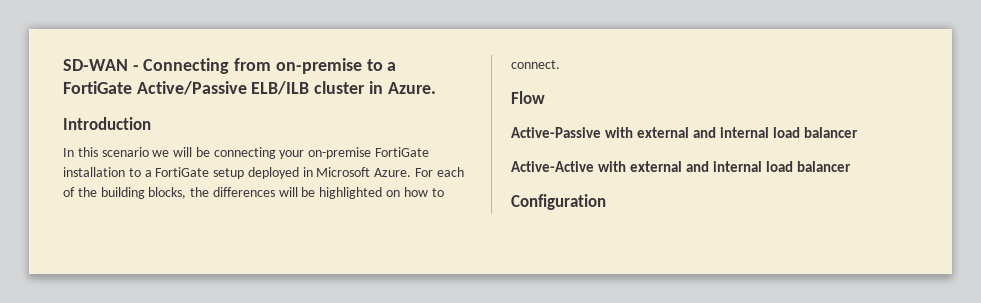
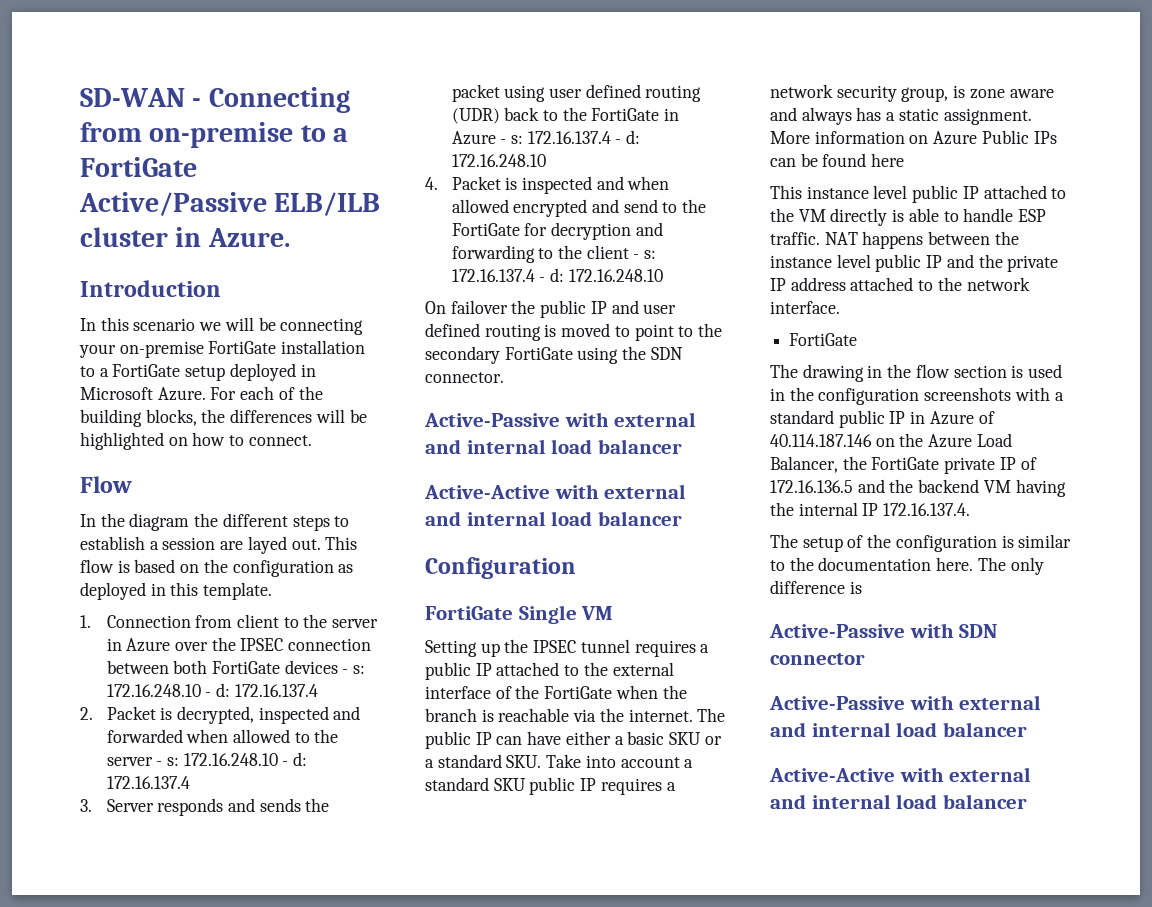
(545, 97) none -> [80,513,350,531] [80,536,358,554] [80,559,354,577] [80,582,273,600] [80,614,379,628] [106,637,372,652] [106,660,366,674] [106,683,318,697] [80,706,361,724] [106,729,339,743] [106,752,308,766] [106,776,190,789] [80,798,330,816] [451,84,702,102] [451,107,680,124] [451,130,641,145] [451,154,546,167] [425,176,670,194] [451,199,707,217] [451,222,663,240] [451,245,657,263] [451,268,663,282] [425,300,677,318] [425,323,723,341] [425,346,683,364] [425,372,504,383] // In the diagram the different steps to establish a session are layed out. This flow is based on the configuration as deployed in this template. // 1. Connection from client to the server in Azure over the IPSEC connection between both FortiGate devices - s: 172.16.248.10 - d: 172.16.137.4 // 2. Packet is decrypted, inspected and forwarded when allowed to the server - s: 172.16.248.10 - d: 172.16.137.4 // 3. Server responds and sends the packet using user defined routing (UDR) back to the FortiGate in Azure - s: 172.16.137.4 - d: 172.16.248.10 // 4. Packet is inspected and when allowed encrypted and send to the FortiGate for decryption and forwarding to the client - s: 172.16.137.4 - d: 172.16.248.10 // On failover the public IP and user defined routing is moved to point to the secondary FortiGate using the SDN connector.
(606, 202) none -> [425,605,614,624] [425,639,710,657] [425,662,674,680] [425,685,687,699] [425,708,726,722] [425,731,722,749] [425,754,694,768] [425,777,676,795] [770,84,1054,102] [770,107,1032,125] [770,130,1057,145] [770,153,905,167] [770,185,1067,203] [770,208,1047,226] [770,231,1019,249] [770,254,1059,272] [770,277,1030,291] [770,301,840,314] [789,333,858,346] [770,364,1063,382] [770,387,1064,405] [770,410,995,428] [770,433,1012,448] [770,456,1037,474] [770,479,1066,497] [770,502,971,516] [770,534,1072,552] [770,557,1044,575] [770,580,862,594] [769,623,998,638] [770,653,865,665] [769,695,1042,710] [770,722,1027,737] [769,767,1032,782] [770,794,1027,809] // FortiGate Single VM // Setting up the IPSEC tunnel requires a public IP attached to the external interface of the FortiGate when the branch is reachable via the internet. The public IP can have either a basic SKU or a standard SKU. Take into account a standard SKU public IP requires a network security group, is zone aware and always has a static assignment. More information on Azure Public IPs can be found here // This instance level public IP attached to the VM directly is able to handle ESP traffic. NAT happens between the instance level public IP and the private IP address attached to the network interface. // FortiGate // The drawing in the flow section is used in the configuration screenshots with a standard public IP in Azure of 40.114.187.146 on the Azure Load Balancer, the FortiGate private IP of 172.16.136.5 and the backend VM having the internal IP 172.16.137.4. // The setup of the configuration is similar to the documentation here. The only difference is // Active-Passive with SDN connector // Active-Passive with external and internal load balancer // Active-Active with external and internal load balancer

